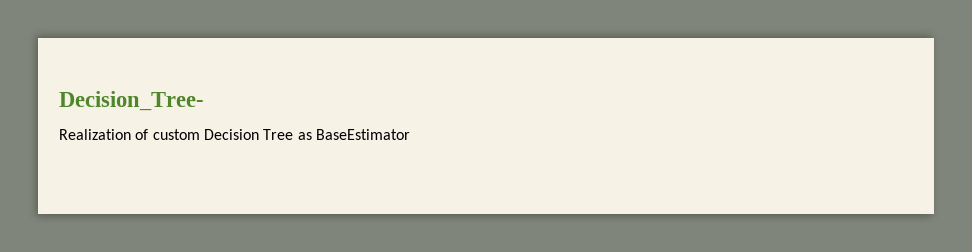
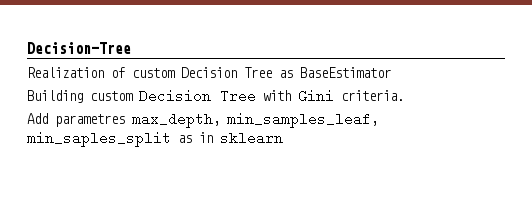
[59,91,204,111] Decision_Tree- -> [27,42,131,54] Decision-Tree
(410, 134) none -> [27,89,404,103] [27,112,378,128] [27,131,283,147] // Building custom Decision Tree with Gini criteria. // Add parametres max_depth, min_samples_leaf, min_saples_split as in sklearn

